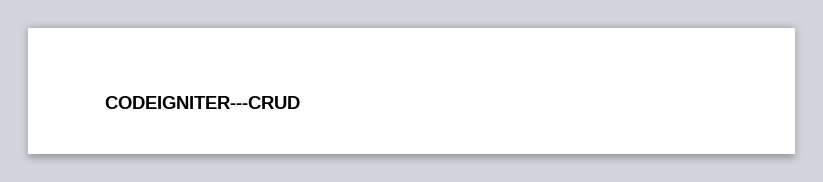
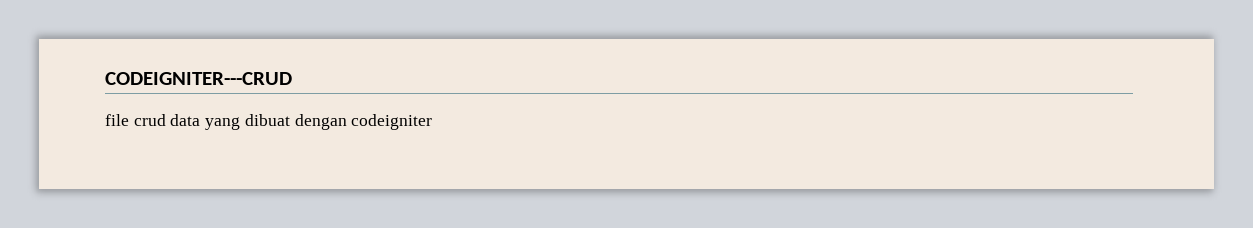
(300, 102) none -> [105,114,433,130] // file crud data yang dibuat dengan codeigniter

